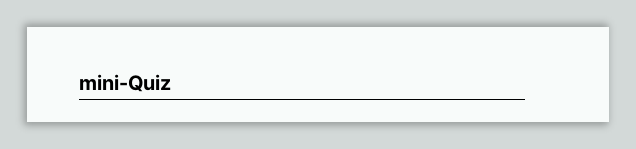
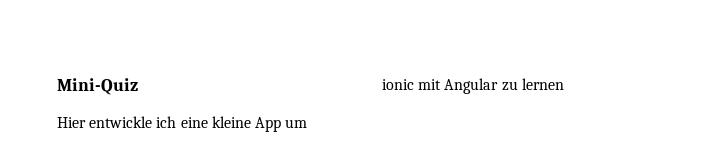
[79,74,171,92] mini-Quiz -> [57,78,138,95] [57,116,308,132] [382,78,564,94] Mini-Quiz // Hier entwickle ich eine kleine App um ionic mit Angular zu lernen

